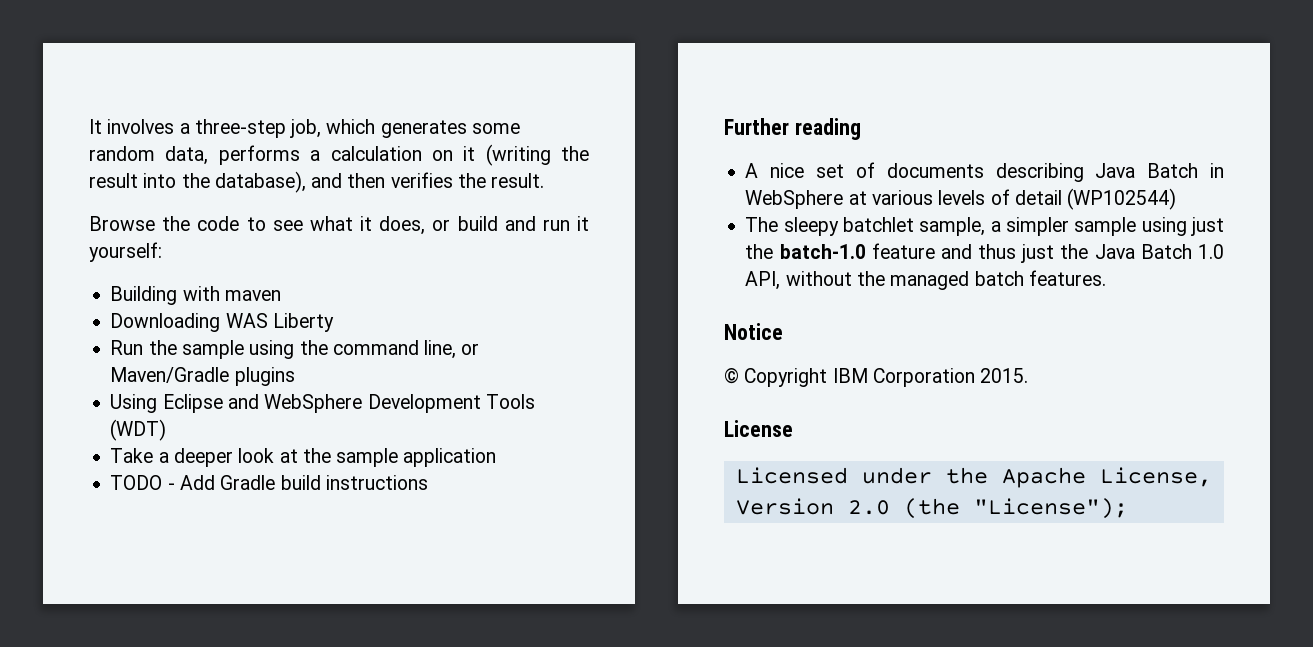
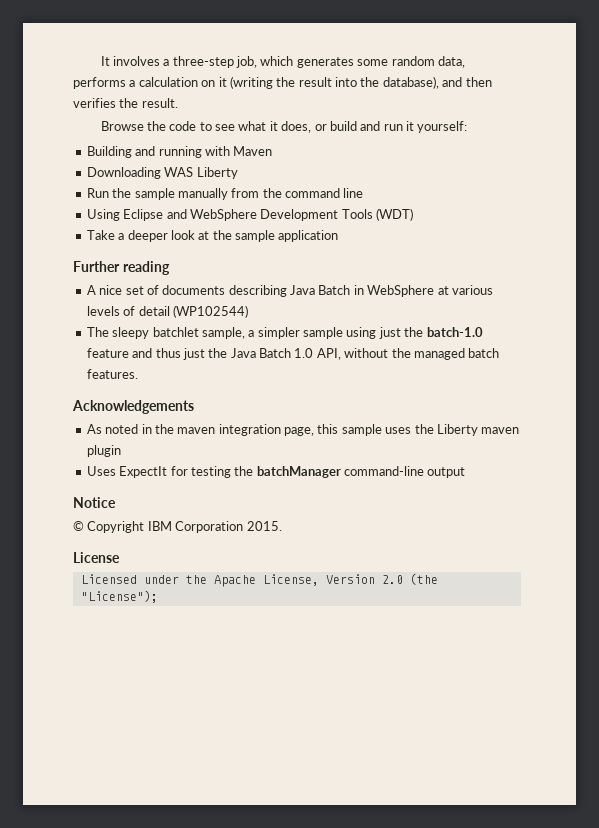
[182,286,281,301] with maven -> [135,146,273,158] and running with Maven
[249,340,480,359] [110,367,295,386] using the command line, or Maven/Gradle plugins -> [177,188,364,200] manually from the command line
[110,475,428,490] // TODO - Add Gradle build instructions -> (339, 236) none
(1106, 278) none -> [72,400,194,414] [86,424,520,436] [86,445,121,457] [86,466,466,478] // Acknowledgements // As noted in the maven integration page, this sample uses the Liberty maven plugin // Uses ExpectIt for testing the batchManager command-line output

